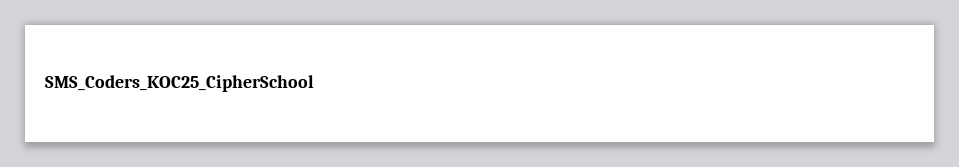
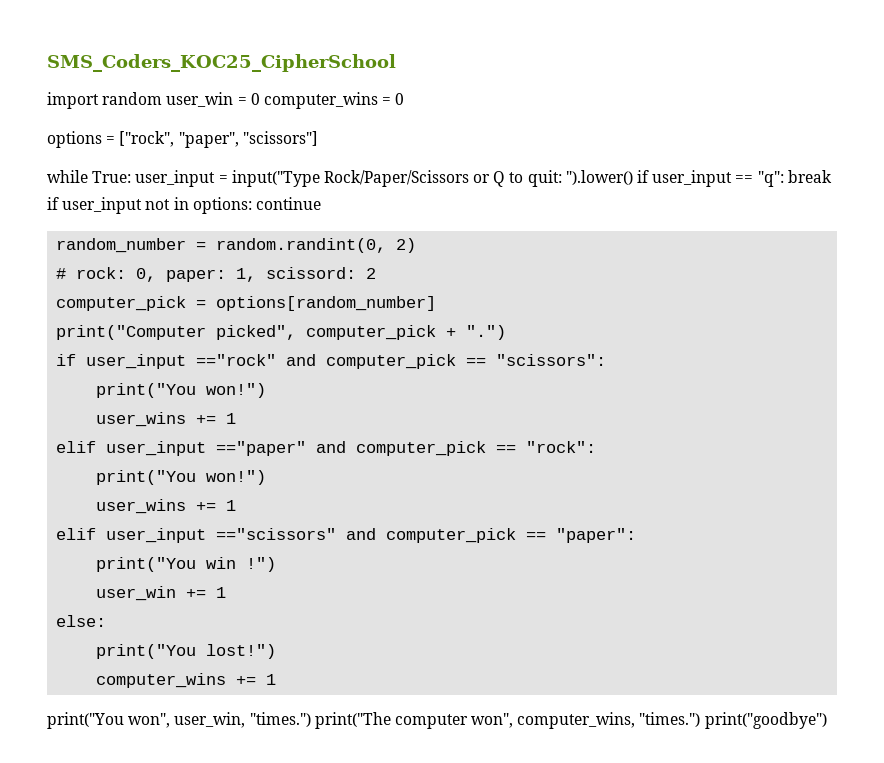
(314, 83) none -> [47,92,405,109] [47,131,318,148] [47,170,832,187] [47,197,321,214] [56,238,417,253] [56,267,377,282] [56,296,437,311] [56,325,507,340] [56,354,607,369] [96,383,267,398] [96,412,237,427] [56,441,597,456] [96,470,267,485] [96,499,237,514] [56,528,637,543] [96,557,277,572] [96,586,227,601] [56,615,107,627] [96,644,277,659] [96,673,277,688] [47,712,827,729] // import random user_win = 0 computer_wins = 0 // options = ["rock", "paper", "scissors"] // while True: user_input = input("Type Rock/Paper/Scissors or Q to quit: ").lower() if user_input == "q": break if user_input not in options: continue // random_number = random.randint(0, 2) // # rock: 0, paper: 1, scissord: 2 // computer_pick = options[random_number] // print("Computer picked", computer_pick + ".") // if user_input =="rock" and computer_pick == "scissors": // print("You won!") // user_wins += 1 // elif user_input =="paper" and computer_pick == "rock": // print("You won!") // user_wins += 1 // elif user_input =="scissors" and computer_pick == "paper": // print("You win !") // user_win += 1 // else: // print("You lost!") // computer_wins += 1 // print("You won", user_win, "times.") print("The computer won", computer_wins, "times.") print("goodbye")

